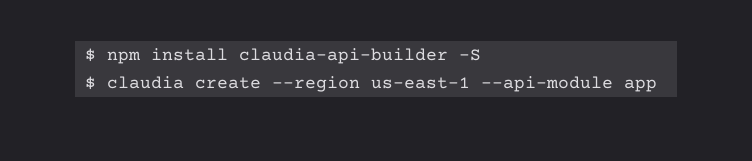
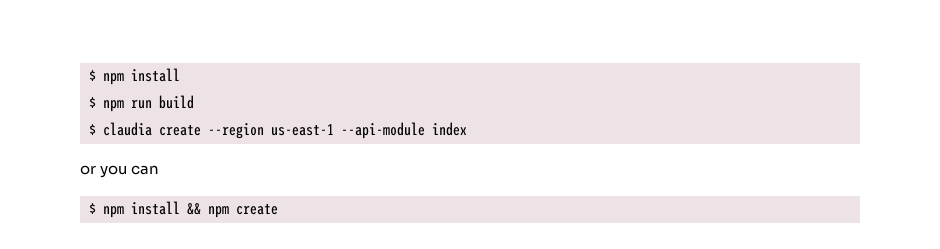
[84,48,481,64] $ npm install claudia-api-builder -S -> [89,68,180,85] [89,95,194,112] $ npm install // $ npm run build
[623,79,657,92] app -> [432,122,467,136] [80,165,160,178] [89,201,278,218] index // or you can // $ npm install && npm create

